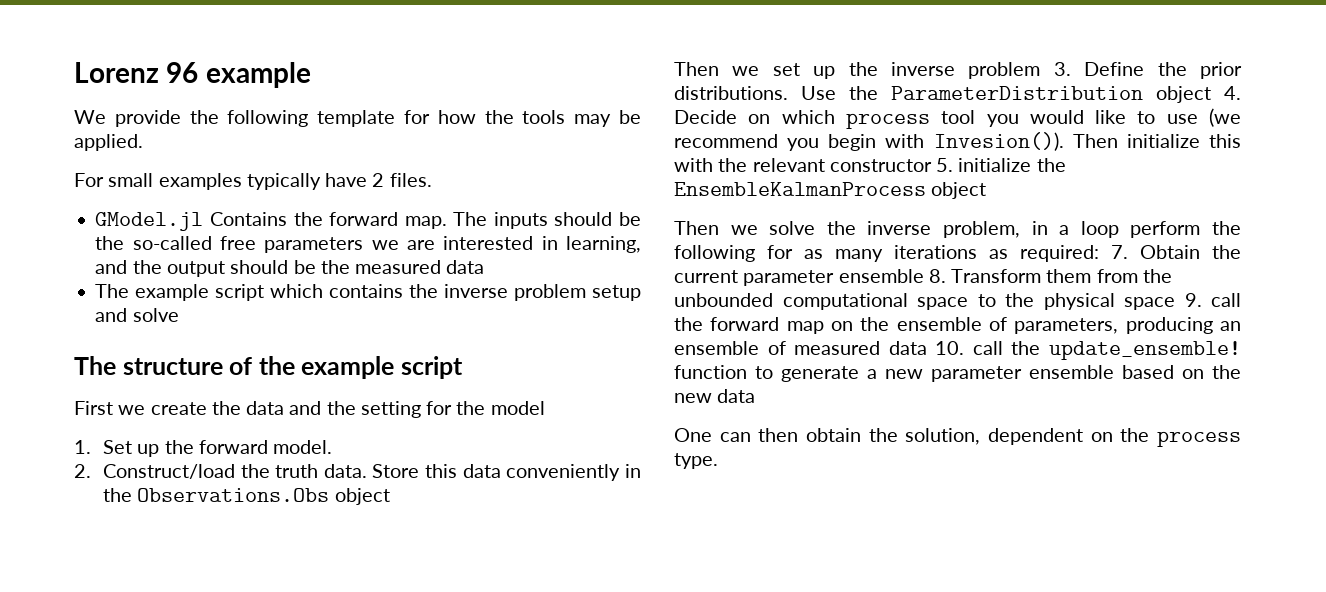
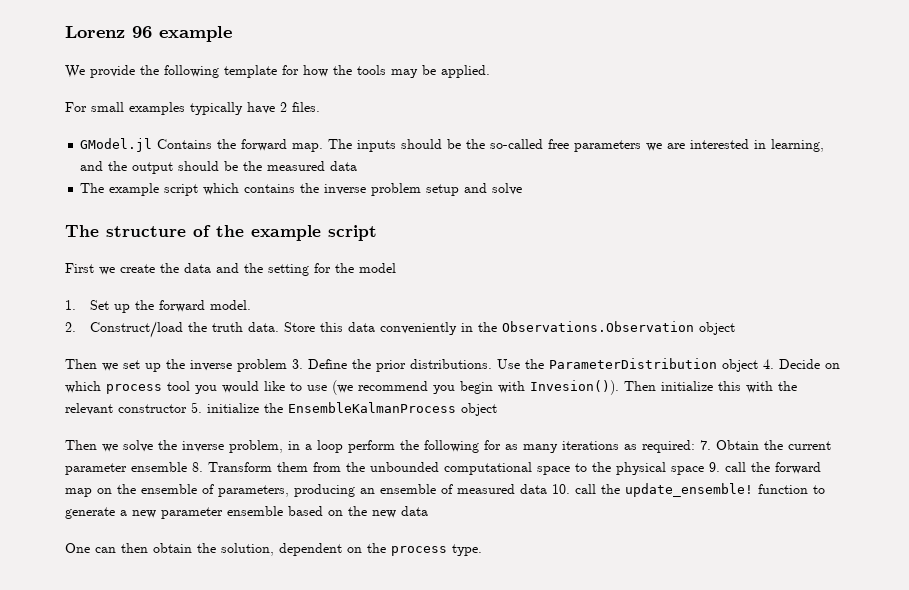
[137,488,330,502] Observations.Obs -> [501,321,694,332] Observations.Observation

